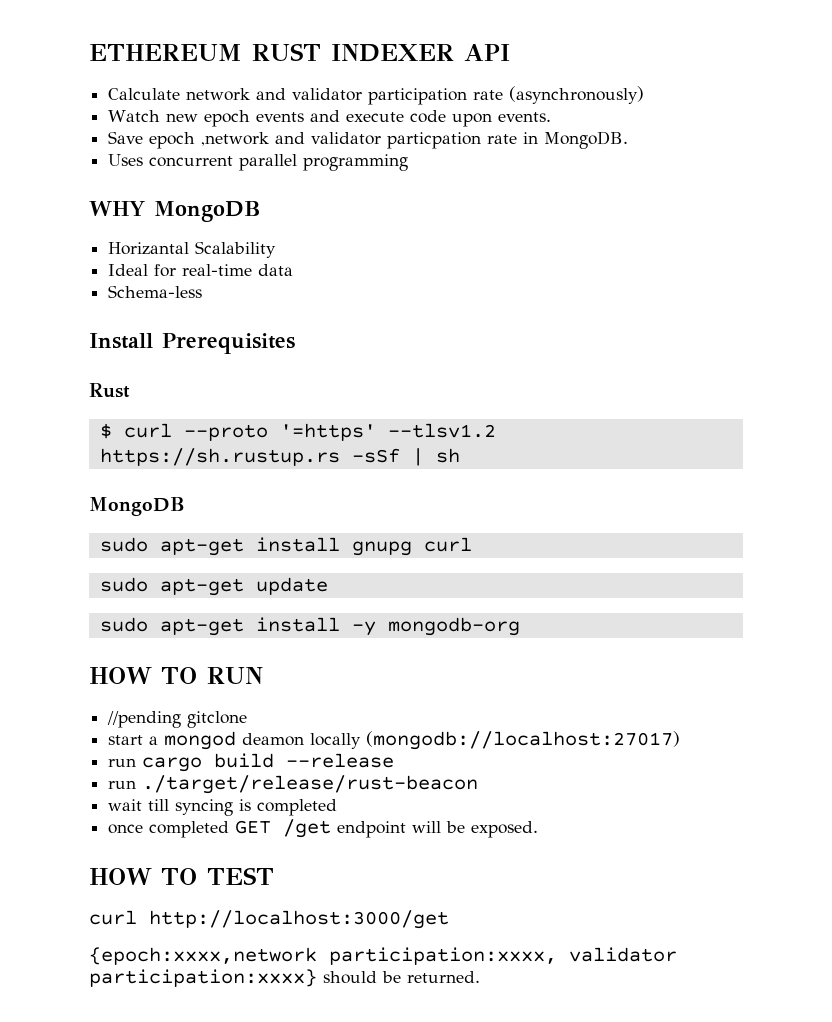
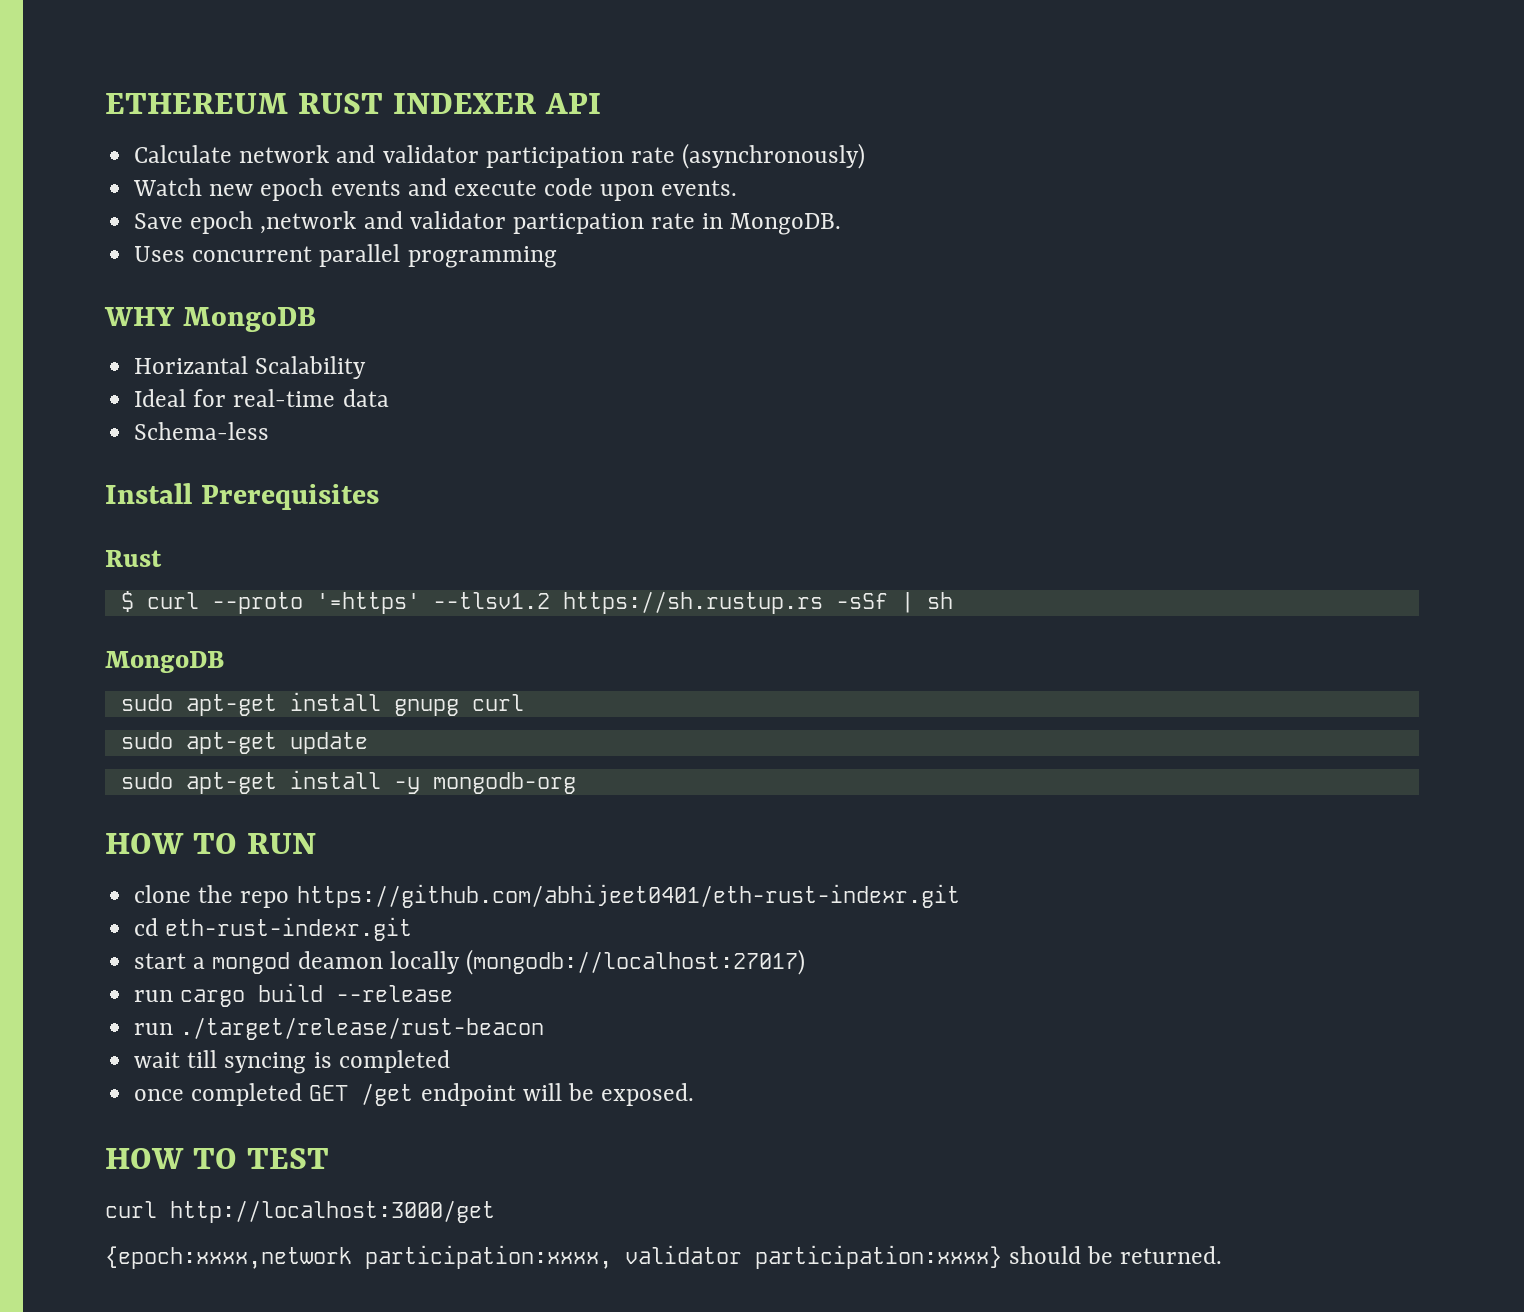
[107,711,248,728] //pending gitclone -> [134,884,960,908] [134,917,413,941] clone the repo https://github.com/abhijeet0401/eth-rust-indexr.git // cd eth-rust-indexr.git

